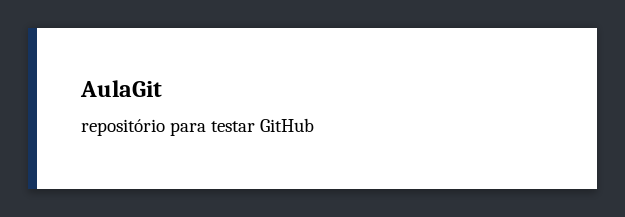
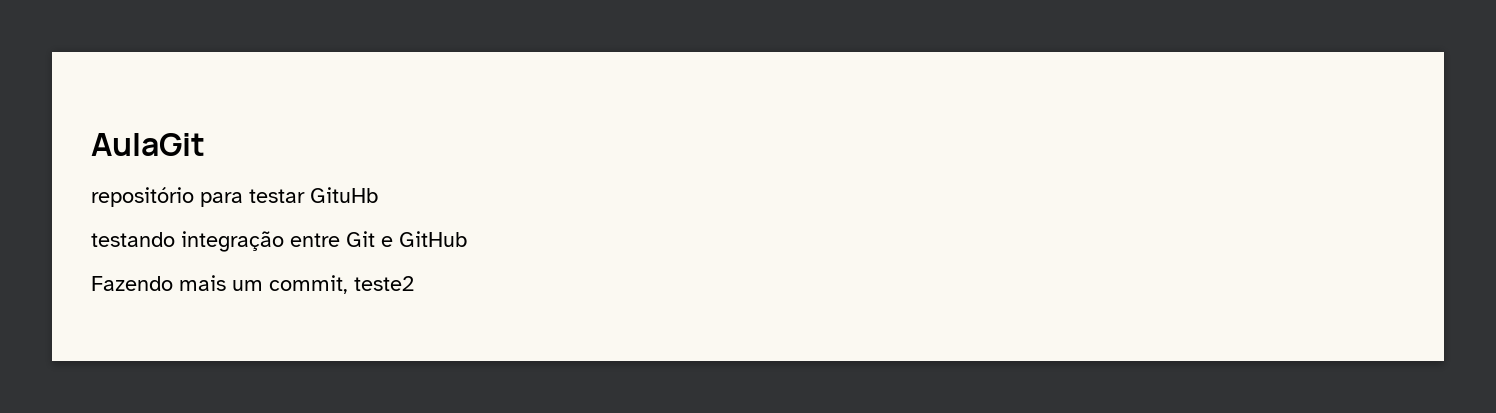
[260,118,315,132] GitHub -> [310,187,378,203] [91,231,467,252] [91,275,414,294] GituHb // testando integração entre Git e GitHub // Fazendo mais um commit, teste2

